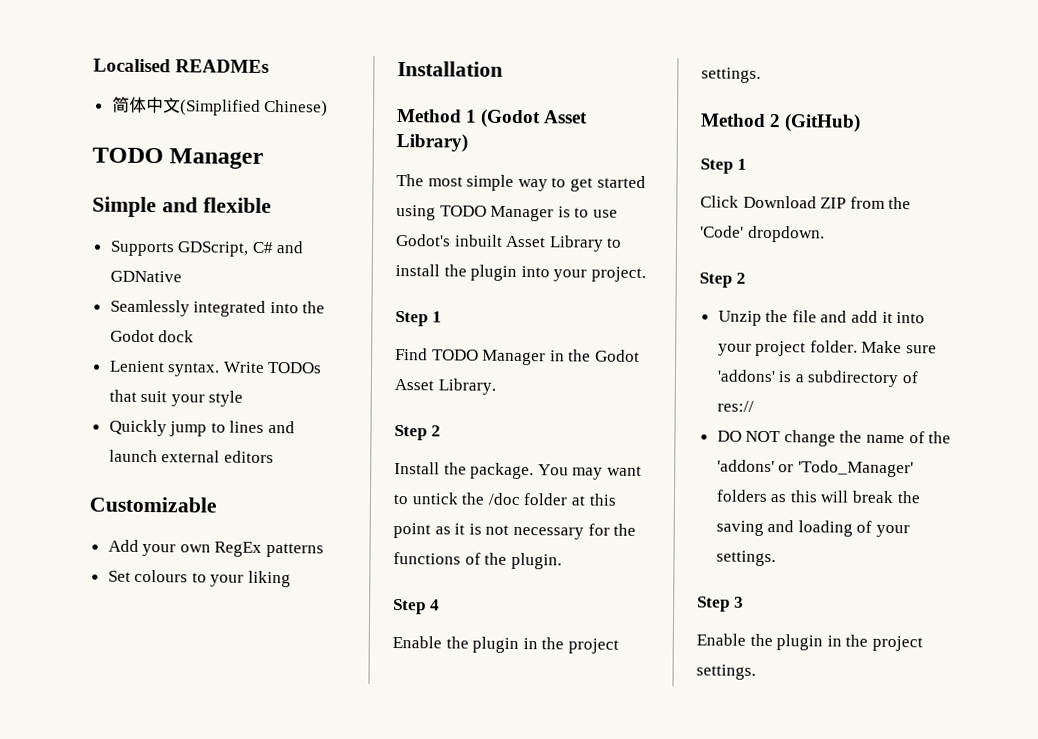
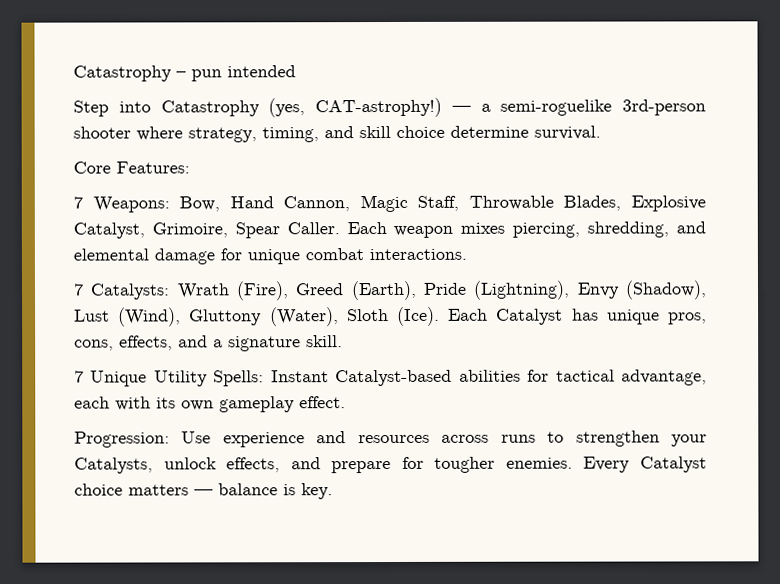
[93,58,270,73] [111,96,329,117] [92,147,265,169] [92,196,272,218] [109,240,305,257] [109,270,182,283] [109,299,326,317] [109,329,195,343] [108,360,323,377] [108,389,244,407] [108,419,296,437] [108,449,274,464] [89,496,217,513] [107,539,325,558] [107,569,292,588] [397,61,503,77] [396,108,589,129] [396,133,468,153] [396,174,646,192] [396,205,618,222] [395,234,623,252] [395,264,646,283] [395,311,442,327] [395,348,640,366] [394,378,496,395] [394,425,441,441] [394,462,642,480] [393,492,617,506] [393,522,637,540] [393,551,562,570] [393,598,440,615] [392,635,619,654] [701,67,761,83] [700,113,862,133] [700,158,747,174] [700,195,912,210] [700,225,825,243] [699,272,746,288] [717,309,926,326] [717,340,938,357] [716,369,919,388] [716,400,754,412] [716,430,952,447] [716,459,914,478] [715,489,921,504] [715,520,911,538] [715,550,776,567] [697,596,744,612] [696,633,923,652] [696,664,756,680] Localised READMEs // 简体中文(Simplified Chinese) // TODO Manager // Simple and flexible // Supports GDScript, C# and GDNative // Seamlessly integrated into the Godot dock // Lenient syntax. Write TODOs that suit your style // Quickly jump to lines and launch external editors // Customizable // Add your own RegEx patterns // Set colours to your liking // Installation // Method 1 (Godot Asset Library) // The most simple way to get started using TODO Manager is to use Godot's inbuilt Asset Library to install the plugin into your project. // Step 1 // Find TODO Manager in the Godot Asset Library. // Step 2 // Install the package. You may want to untick the /doc folder at this point as it is not necessary for the functions of the plugin. // Step 4 // Enable the plugin in the project settings. // Method 2 (GitHub) // Step 1 // Click Download ZIP from the 'Code' dropdown. // Step 2 // Unzip the file and add it into your project folder. Make sure 'addons' is a subdirectory of res:// // DO NOT change the name of the 'addons' or 'Todo_Manager' folders as this will break the saving and loading of your settings. // Step 3 // Enable the plugin in the project settings. -> [73,65,296,82] [73,97,706,118] [73,125,601,143] [73,161,190,174] [73,194,706,213] [73,221,707,239] [73,248,467,265] [73,280,707,301] [74,306,707,327] [74,335,343,352] [74,369,708,387] [74,396,346,413] [74,430,708,448] [74,456,707,474] [74,483,333,500] Catastrophy – pun intended // Step into Catastrophy (yes, CAT-astrophy!) — a semi-roguelike 3rd-person shooter where strategy, timing, and skill choice determine survival. // Core Features: // 7 Weapons: Bow, Hand Cannon, Magic Staff, Throwable Blades, Explosive Catalyst, Grimoire, Spear Caller. Each weapon mixes piercing, shredding, and elemental damage for unique combat interactions. // 7 Catalysts: Wrath (Fire), Greed (Earth), Pride (Lightning), Envy (Shadow), Lust (Wind), Gluttony (Water), Sloth (Ice). Each Catalyst has unique pros, cons, effects, and a signature skill. // 7 Unique Utility Spells: Instant Catalyst-based abilities for tactical advantage, each with its own gameplay effect. // Progression: Use experience and resources across runs to strengthen your Catalysts, unlock effects, and prepare for tougher enemies. Every Catalyst choice matters — balance is key.

